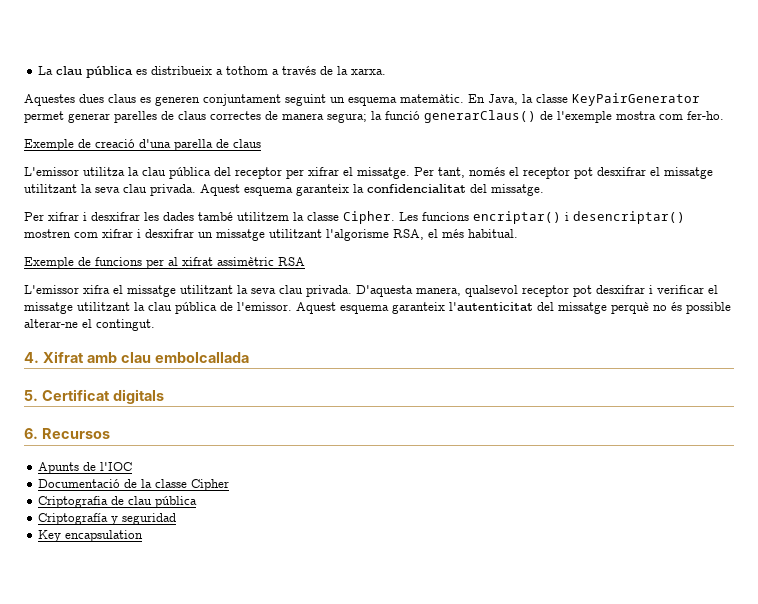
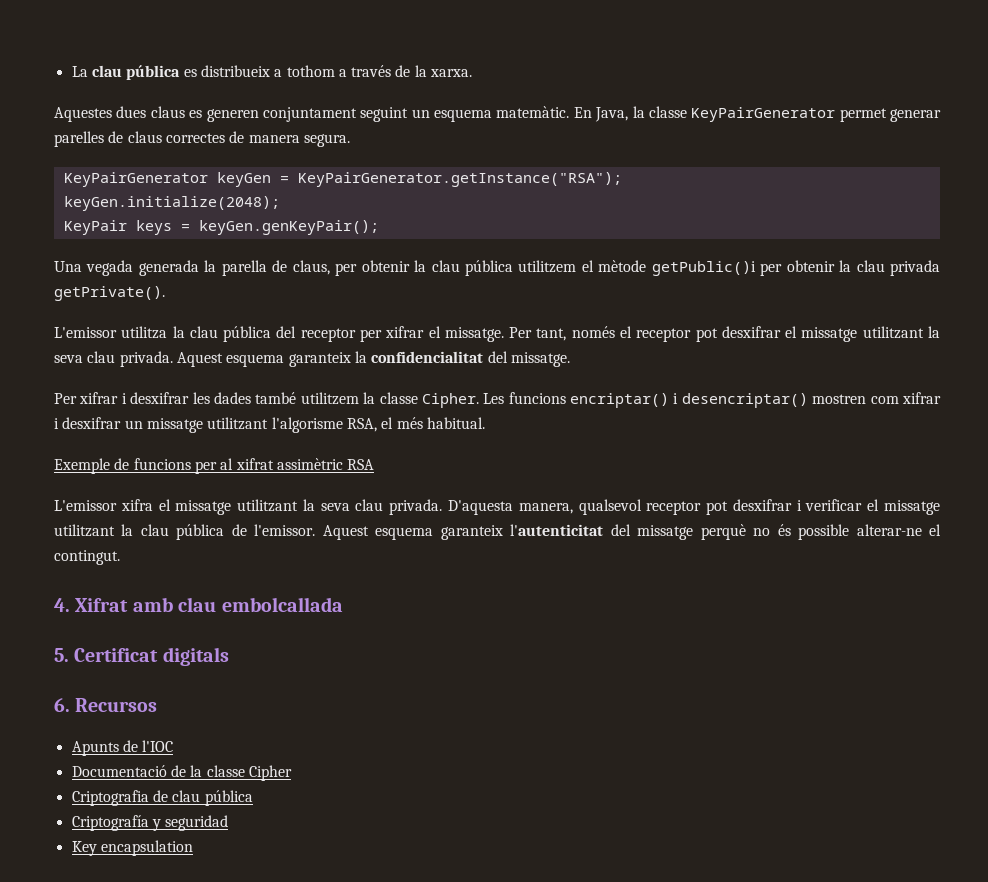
[327,110,724,123] [24,139,261,151] segura; la funció generarClaus() de l'exemple mostra com fer-ho. // Exemple de creació d'una parella de claus -> [303,134,350,147] [63,172,622,187] [63,196,280,211] [63,220,379,235] [54,260,941,276] [54,286,165,301] segura. // KeyPairGenerator keyGen = KeyPairGenerator.getInstance("RSA"); // keyGen.initialize(2048); // KeyPair keys = keyGen.genKeyPair(); // Una vegada generada la parella de claus, per obtenir la clau pública utilitzem el mètode getPublic()i per obtenir la clau privada getPrivate().

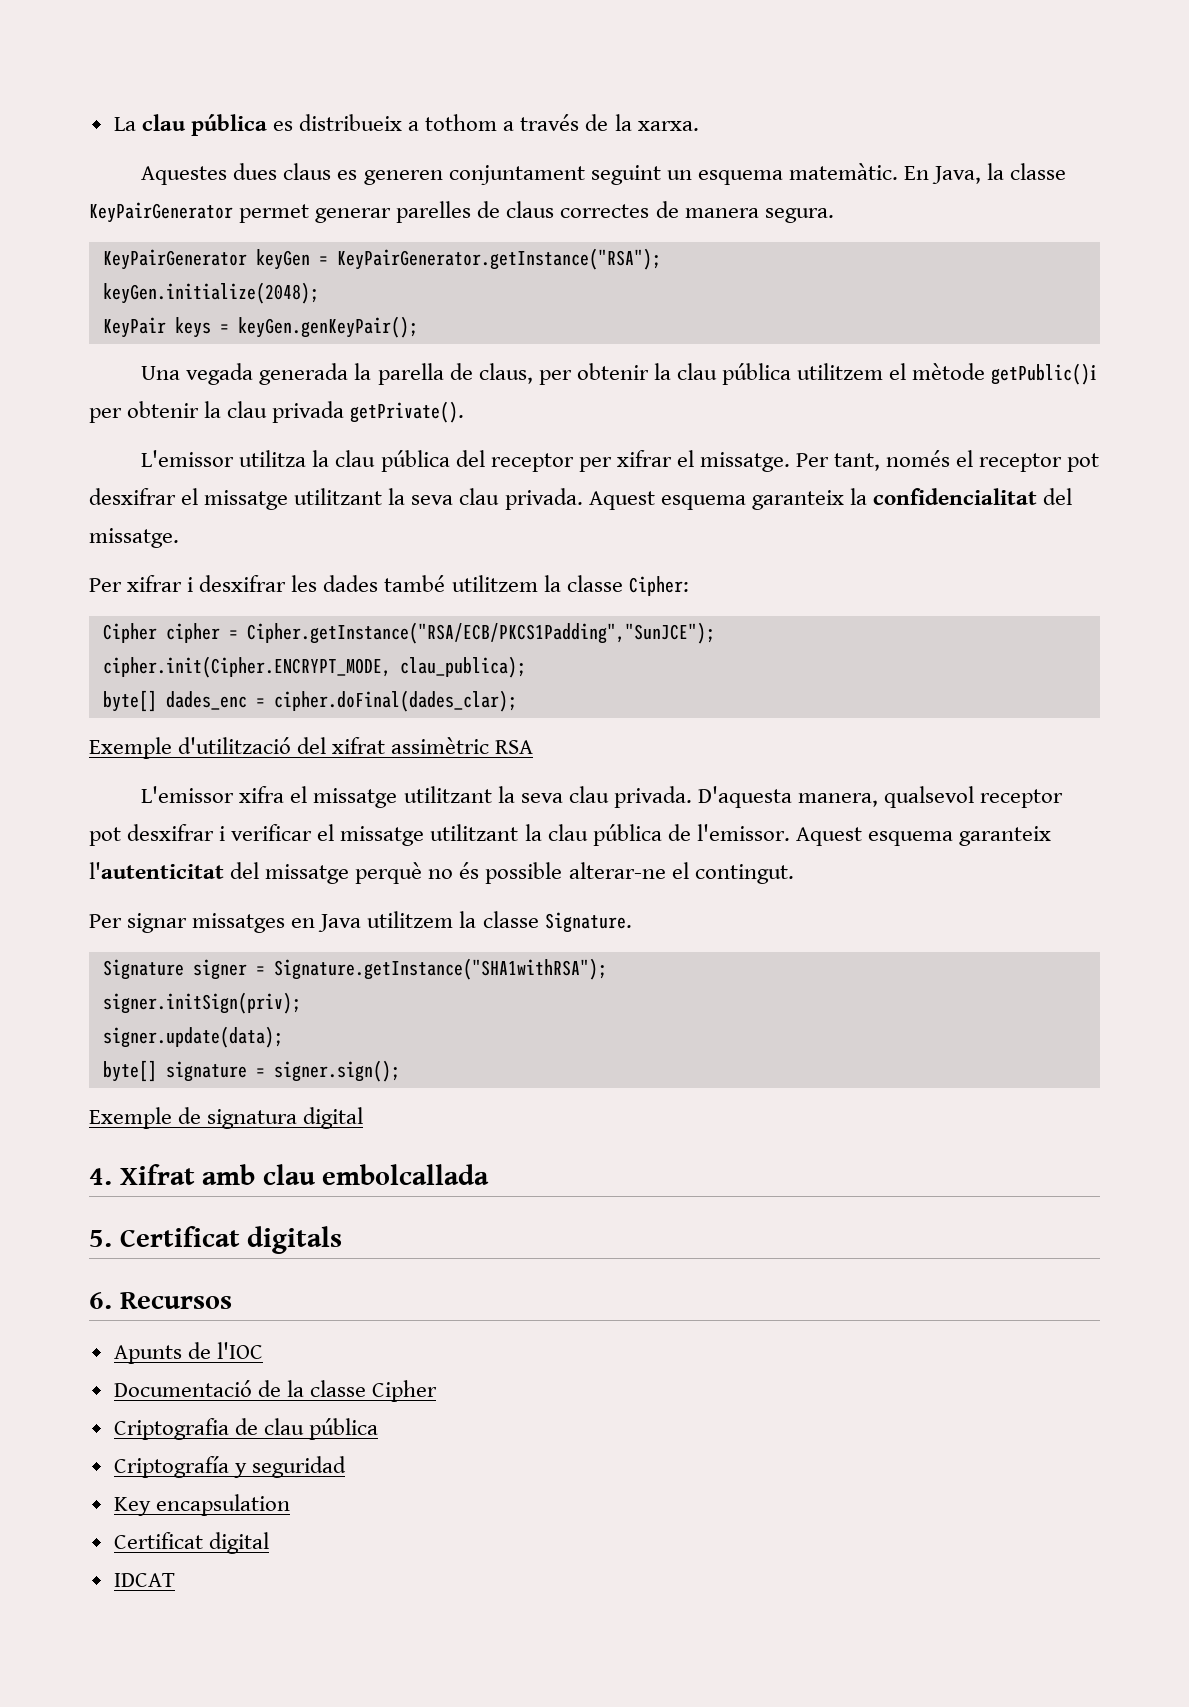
[421,392,942,408] [54,417,485,433] [54,458,234,474] Cipher. Les funcions encriptar() i desencriptar() mostren com xifrar i desxifrar un missatge utilitzant l'algorisme RSA, el més habitual. // Exemple de funcions per al -> [628,576,689,596] [102,622,715,644] [102,656,526,678] [102,690,517,712] [89,737,327,759] Cipher: // Cipher cipher = Cipher.getInstance("RSA/ECB/PKCS1Padding","SunJCE"); // cipher.init(Cipher.ENCRYPT_MODE, clau_publica); // byte[] dades_enc = cipher.doFinal(dades_clar); // Exemple d'utilització del
(120, 557) none -> [89,911,632,933] [102,958,607,980] [102,992,301,1014] [102,1026,283,1048] [102,1060,400,1082] [89,1107,364,1129] // Per signar missatges en Java utilitzem la classe Signature. // Signature signer = Signature.getInstance("SHA1withRSA"); // signer.initSign(priv); // signer.update(data); // byte[] signature = signer.sign(); // Exemple de signatura digital
(193, 848) none -> [113,1532,269,1554] [113,1573,175,1587] // Certificat digital // IDCAT

